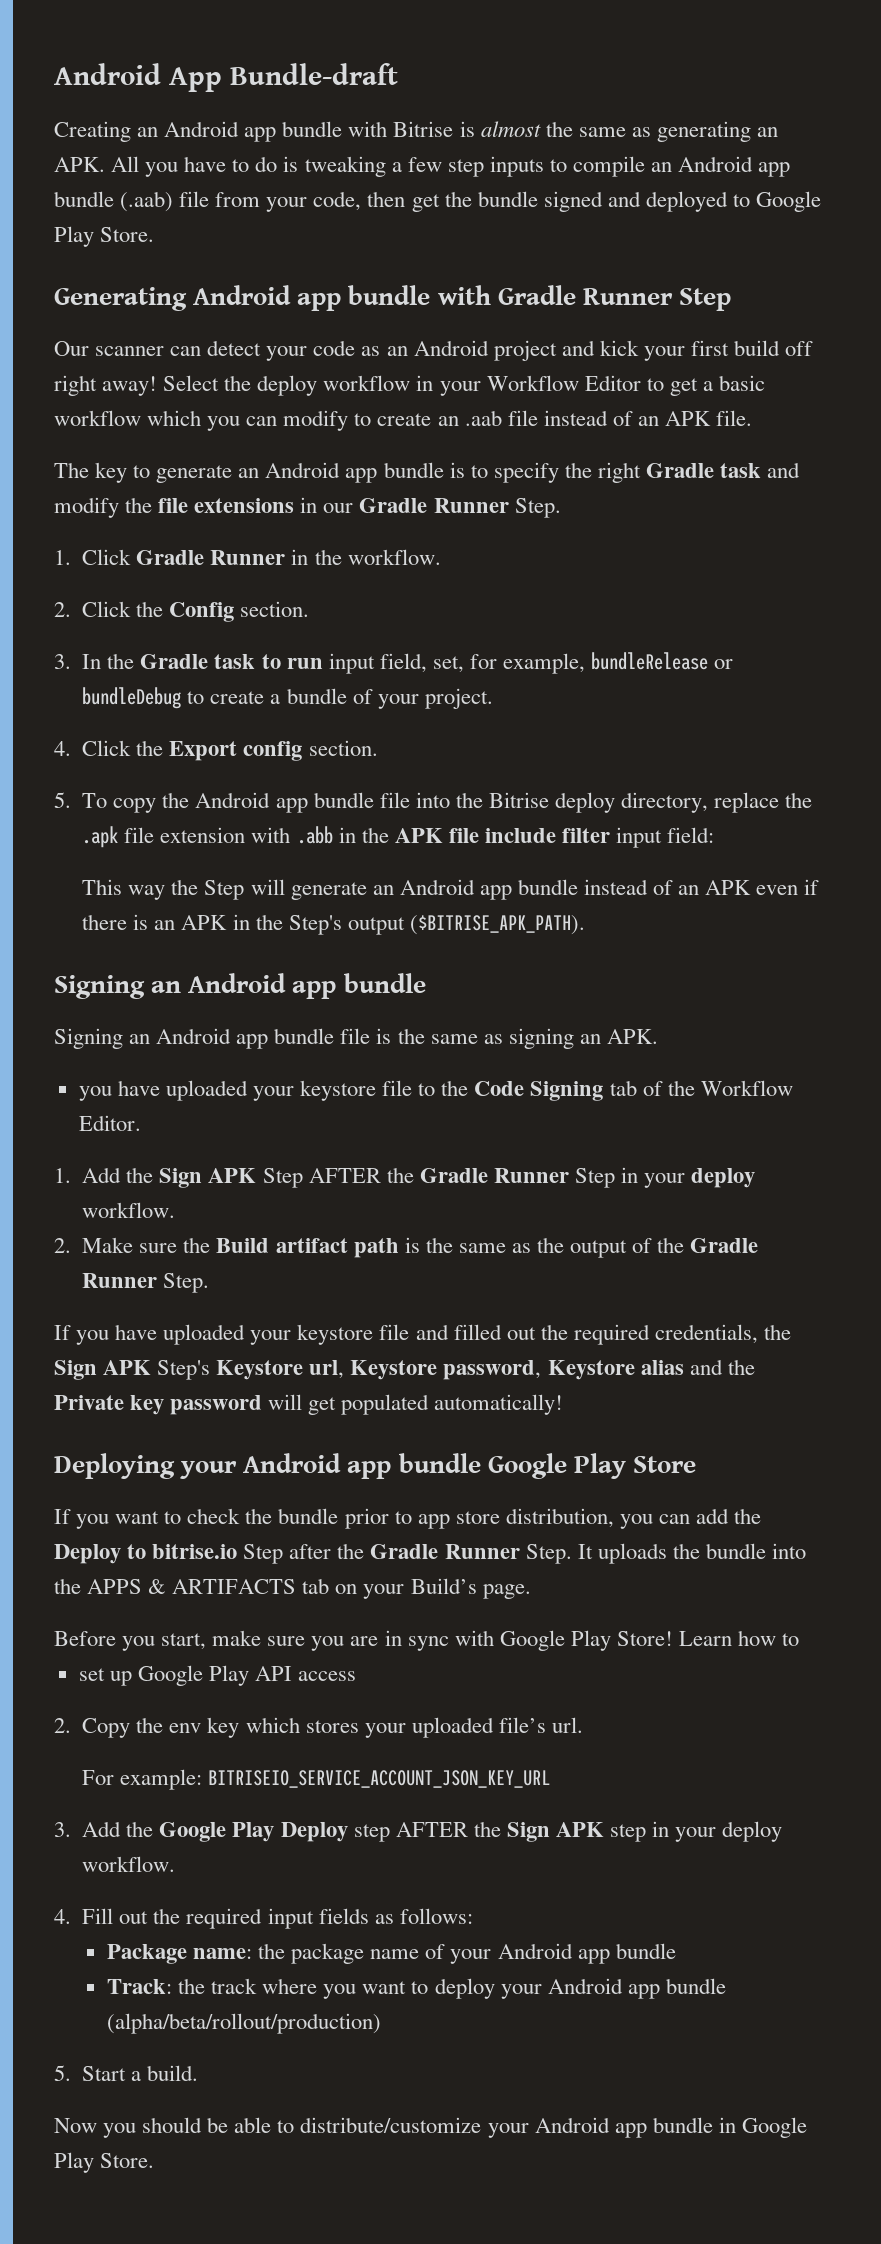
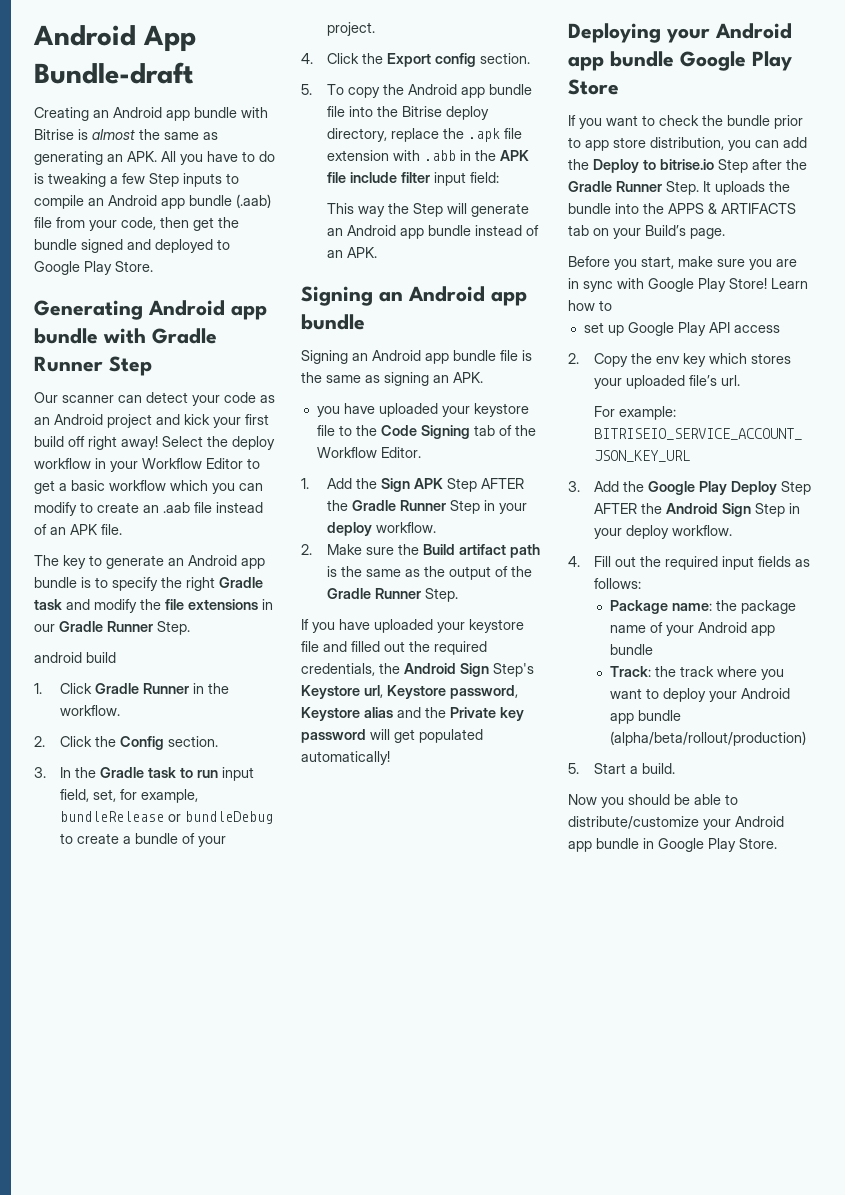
[447,159,484,177] step -> [149,173,179,187] Step
(561, 508) none -> [34,652,116,663] // android build
[705,879,820,895] [82,914,585,935] APK even if there is an APK in the Step's output ($BITRISE_APK_PATH). -> [346,247,377,258] APK.
[54,1360,152,1380] Sign APK -> [404,663,489,677] Android Sign
[353,1821,646,1842] step AFTER the Sign APK step -> [780,481,811,495] [593,503,785,517] Step AFTER the Android Sign Step

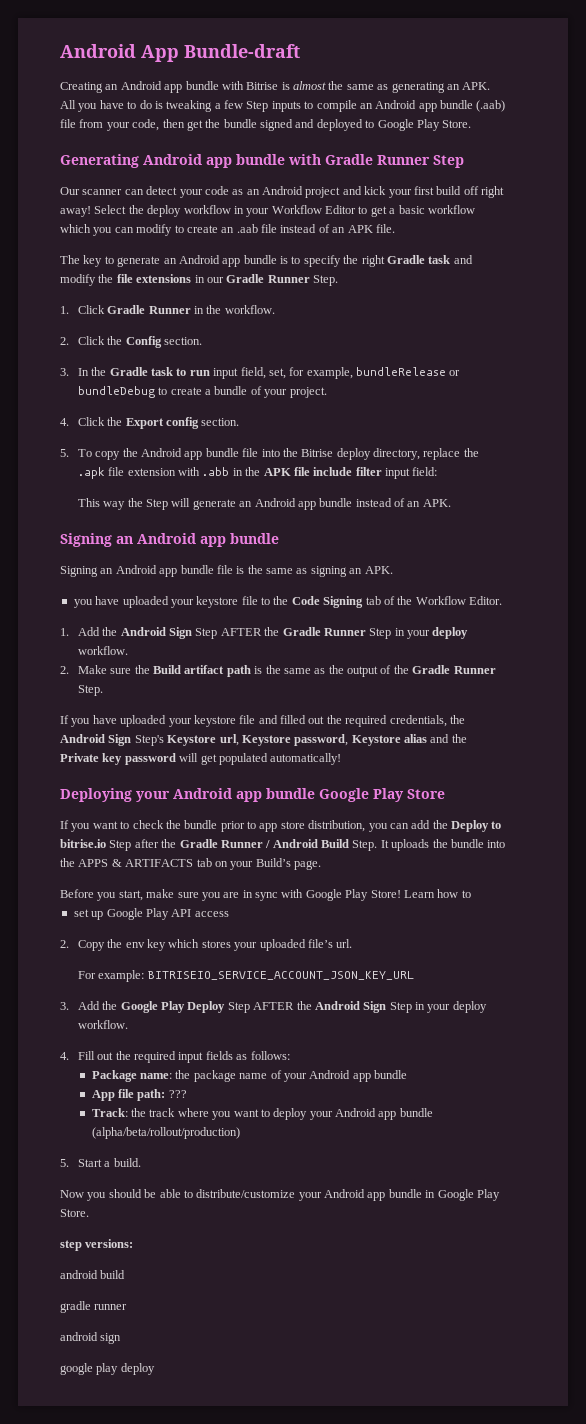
[34,652,116,663] // android build -> (338, 280) none
[380,478,443,492] Sign APK -> [120,627,193,639] Android Sign
(662, 186) none -> [265,839,349,848] / Android Build
(653, 649) none -> [91,1089,187,1101] // App file path: ???
(777, 843) none -> [60,1239,134,1251] [60,1270,126,1279] [60,1301,128,1313] [60,1332,122,1344] [60,1363,155,1375] // step versions: // android build // gradle runner // android sign // google play deploy

